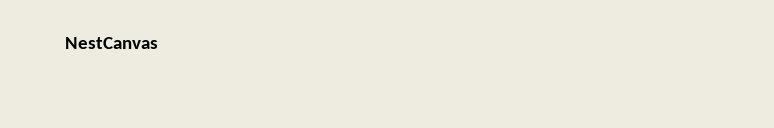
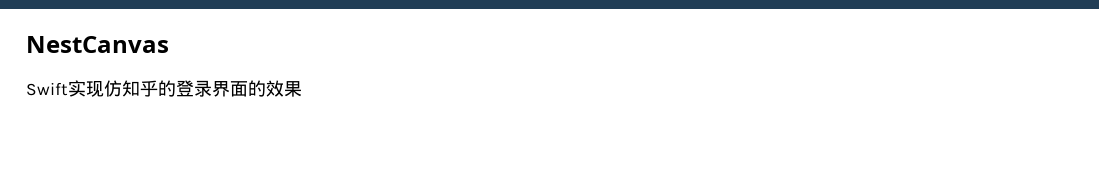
(158, 43) none -> [26,80,302,97] // Swift实现仿知乎的登录界面的效果

